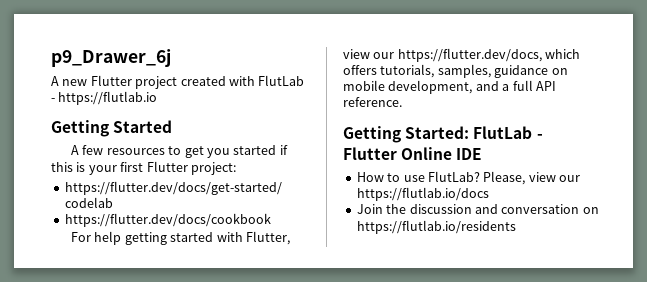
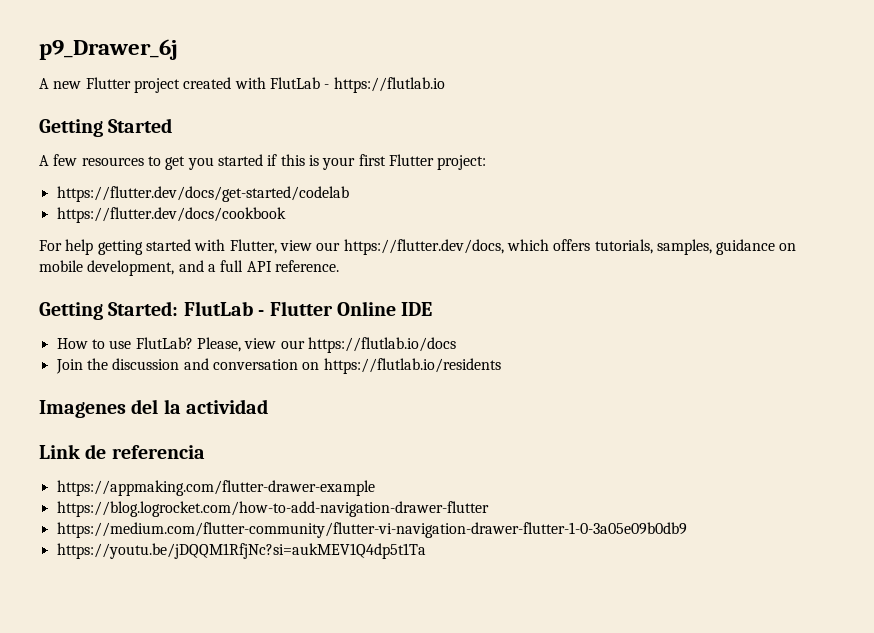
(516, 227) none -> [39,399,269,418] [39,444,205,459] [56,480,375,496] [56,501,489,517] [56,522,687,538] [56,543,426,559] // Imagenes del la actividad // Link de referencia // https://appmaking.com/flutter-drawer-example // https://blog.logrocket.com/how-to-add-navigation-drawer-flutter // https://medium.com/flutter-community/flutter-vi-navigation-drawer-flutter-1-0-3a05e09b0db9 // https://youtu.be/jDQQM1RfjNc?si=aukMEV1Q4dp5t1Ta

